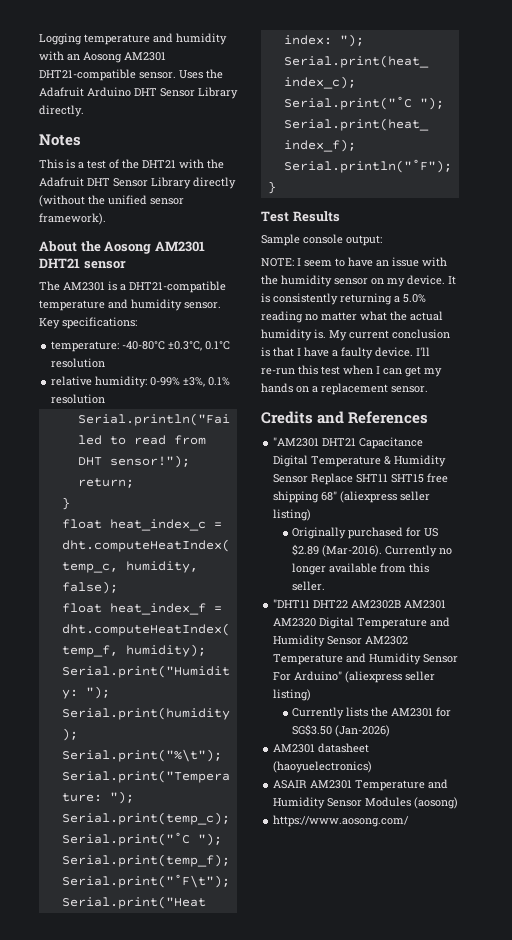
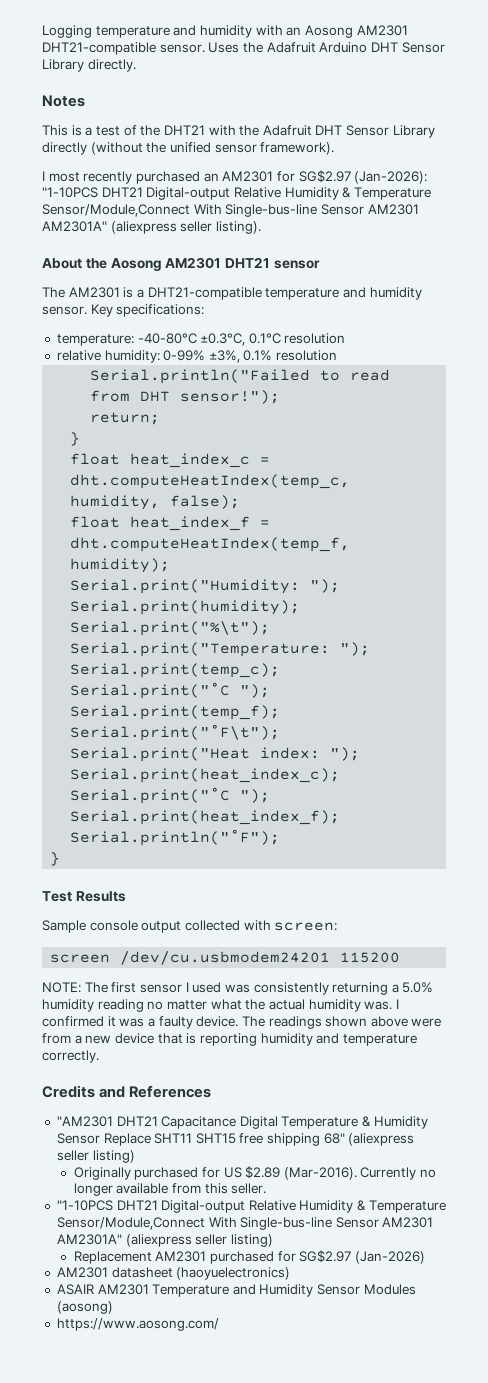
(106, 219) none -> [42,170,428,184] [42,187,431,200] [42,204,419,217] [42,221,261,234] // I most recently purchased an AM2301 for SG$2.97 (Jan-2026): "1-10PCS DHT21 Digital-output Relative Humidity & Temperature Sensor/Module,Connect With Single-bus-line Sensor AM2301 AM2301A" (aliexpress seller listing).
[346,235,382,246] [261,257,447,267] [261,275,456,287] [261,293,270,303] output: // NOTE: I seem to have an issue with the humidity sensor on my device. It is -> [141,920,338,933] [50,951,401,965] [42,982,250,993] output collected with screen: // screen /dev/cu.usbmodem24201 115200 // NOTE: The first sensor I used was
(426, 298) none -> [42,999,94,1012] humidity
[314,329,450,341] [261,347,430,359] [261,365,442,377] [261,383,428,395] is. My current conclusion is that I have a faulty device. I'll re-run this test when I can get my hands on a replacement sensor. -> [364,999,399,1010] [42,1016,442,1029] [42,1033,417,1046] [42,1050,99,1063] was. I confirmed it was a faulty device. The readings shown above were from a new device that is reporting humidity and temperature correctly.
[273,599,447,609] [273,617,451,629] [273,635,409,647] [273,653,459,665] [273,671,436,683] [273,689,312,701] [292,707,452,719] [292,724,333,736] "DHT11 DHT22 AM2302B AM2301 AM2320 Digital Temperature and Humidity Sensor AM2302 Temperature and Humidity Sensor For Arduino" (aliexpress seller listing) // Currently lists the AM2301 for SG$3.50 -> [56,1200,446,1213] [56,1217,434,1230] [56,1234,273,1247] [73,1250,352,1264] "1-10PCS DHT21 Digital-output Relative Humidity & Temperature Sensor/Module,Connect With Single-bus-line Sensor AM2301 AM2301A" (aliexpress seller listing) // Replacement AM2301 purchased for SG$2.97

